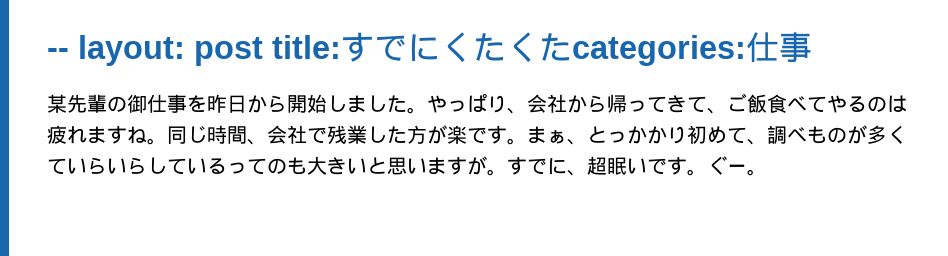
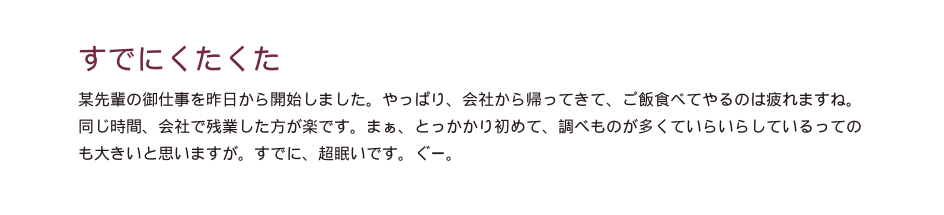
[47,35,341,66] -- layout: post title: -> (78, 58) none
[572,32,812,66] categories:仕事 -> (281, 58) none

